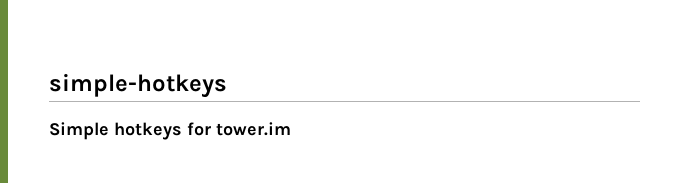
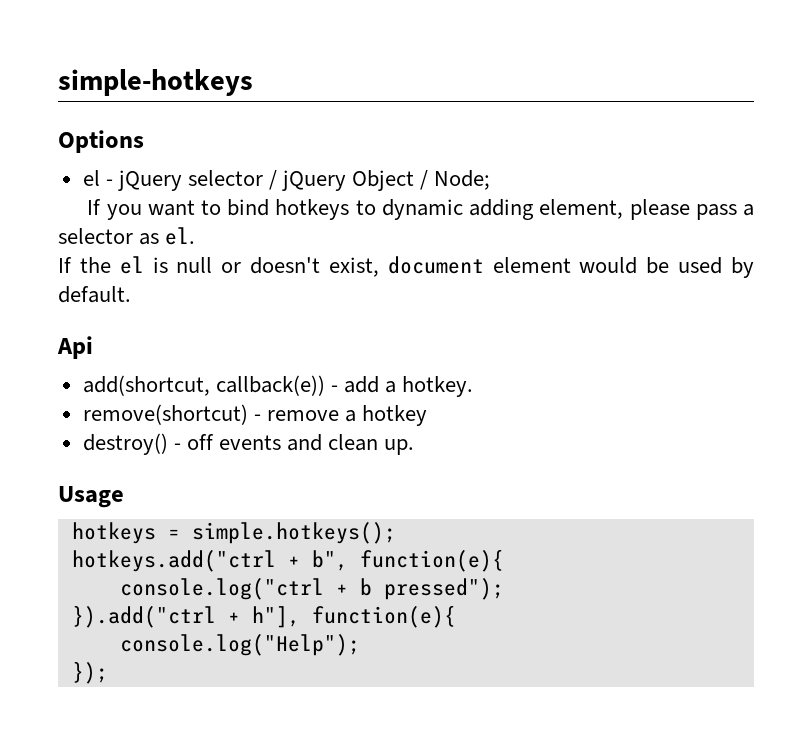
[49,122,291,140] Simple hotkeys for tower.im -> [58,130,144,153] [82,170,491,191] [87,199,755,220] [58,227,196,245] [58,256,754,278] [58,286,131,303] [57,336,93,359] [82,375,474,397] [82,404,428,426] [82,433,415,455] [58,486,124,508] [71,522,396,544] [71,549,504,572] [119,578,504,600] [71,605,456,628] [119,634,360,656] [71,661,108,684] Options // el - jQuery selector / jQuery Object / Node; // If you want to bind hotkeys to dynamic adding element, please pass a selector as el. // If the el is null or doesn't exist, document element would be used by default. // Api // add(shortcut, callback(e)) - add a hotkey. // remove(shortcut) - remove a hotkey // destroy() - off events and clean up. // Usage // hotkeys = simple.hotkeys(); // hotkeys.add("ctrl + b", function(e){ // console.log("ctrl + b pressed"); // }).add("ctrl + h"], function(e){ // console.log("Help"); // });

